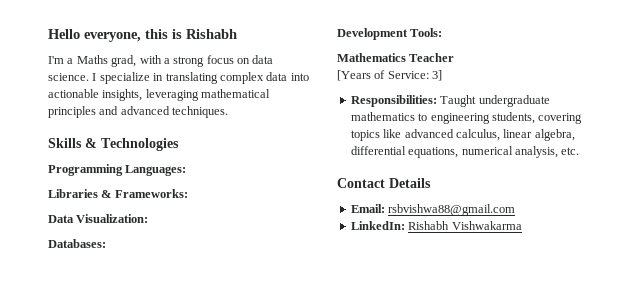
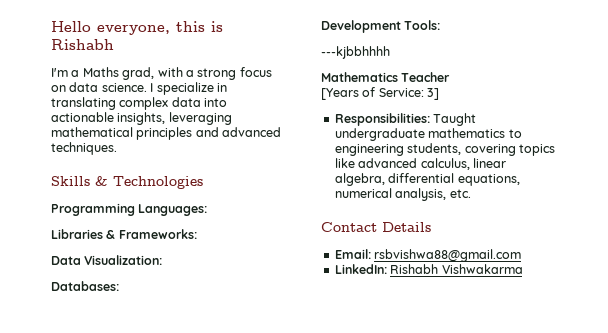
(443, 32) none -> [321,46,390,59] // ---kjbbhhhh

